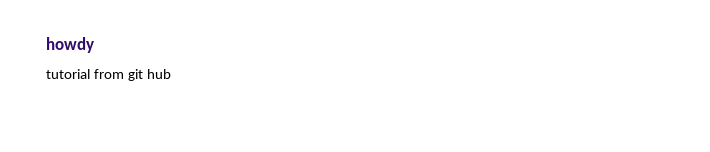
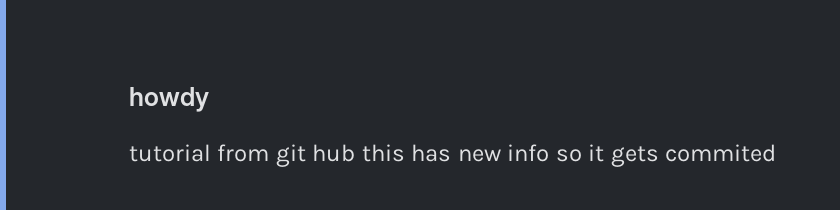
(171, 74) none -> [361,144,777,167] this has new info so it gets commited

